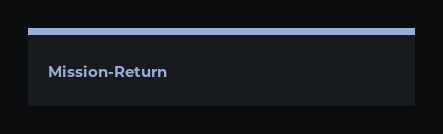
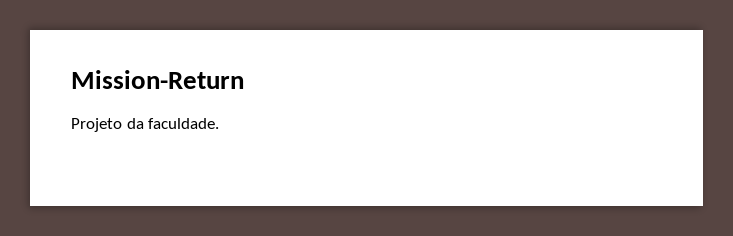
(167, 71) none -> [71,118,220,132] // Projeto da faculdade.

